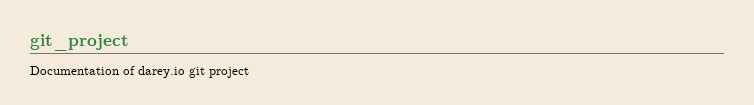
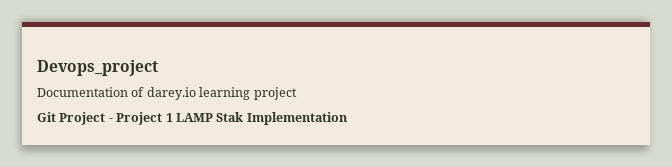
[30,34,129,51] git_project -> [37,60,158,76] Devops_project
[189,67,205,78] git -> [199,87,251,100] learning
(249, 72) none -> [37,112,348,125] // Git Project - Project 1 LAMP Stak Implementation

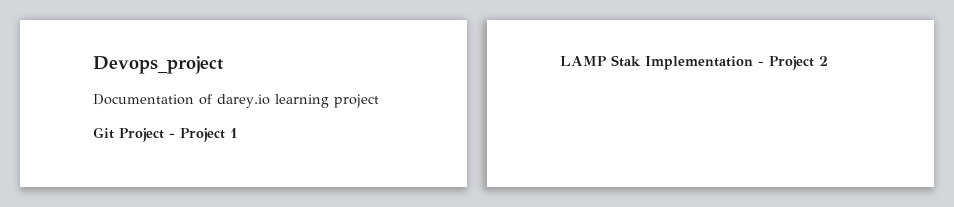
(173, 117) none -> (238, 133) //
(348, 118) none -> [758,56,828,70] - Project 2

